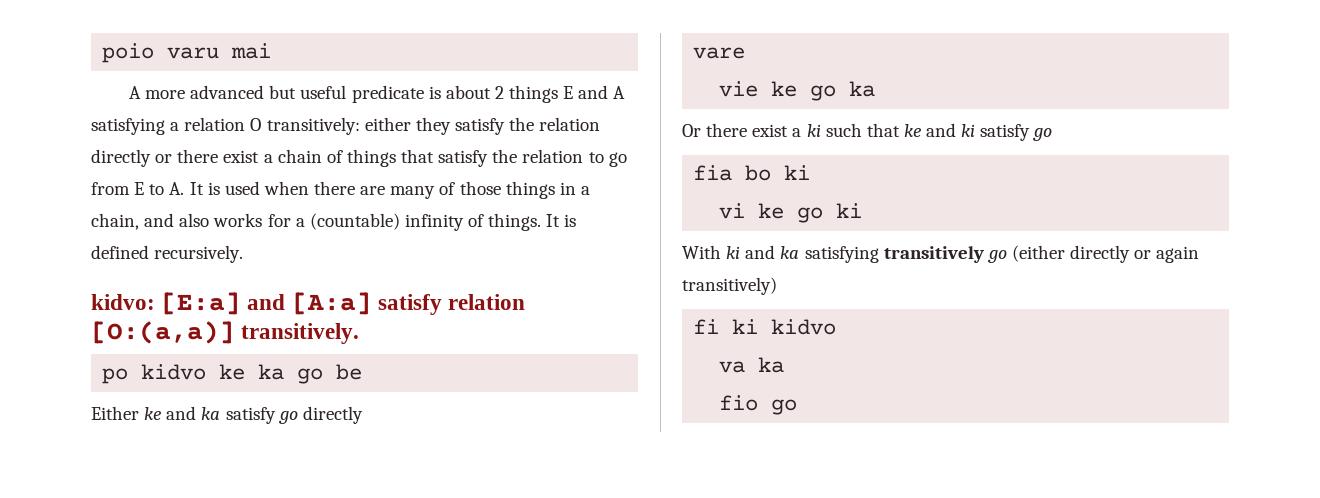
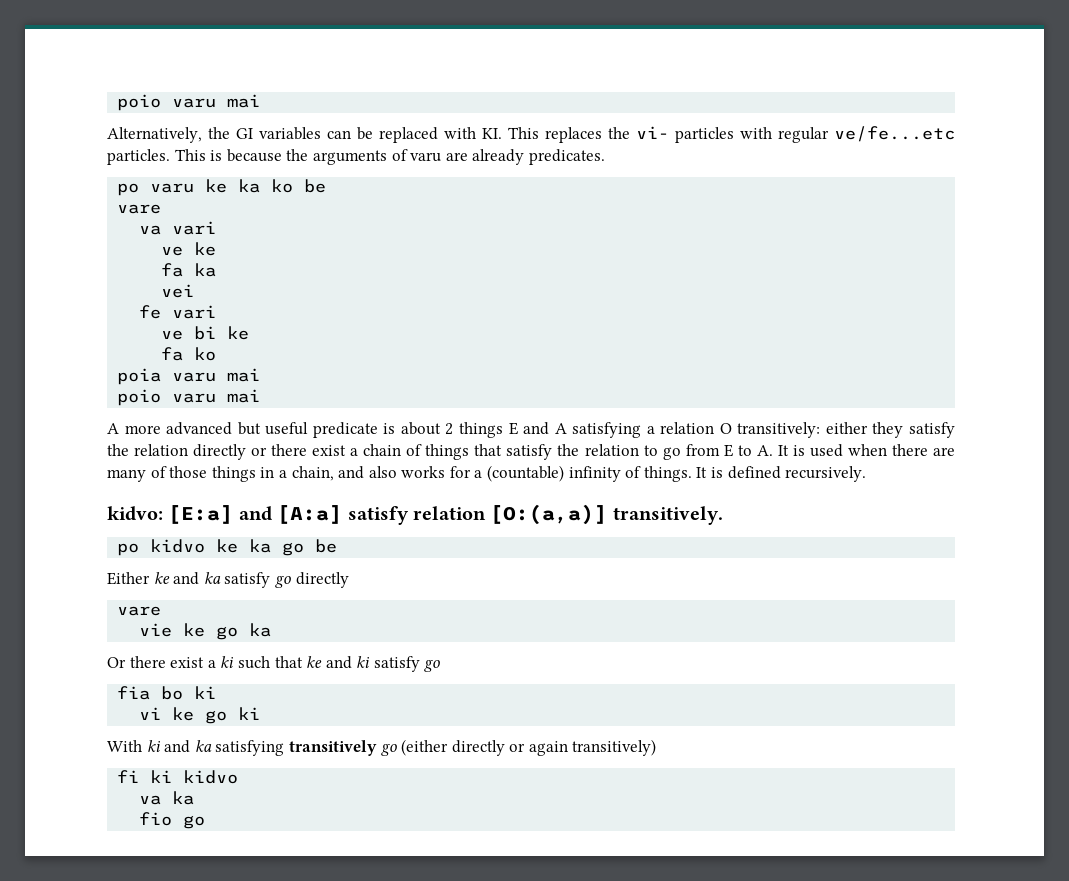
[102,43,272,63] poio varu mai -> [117,94,261,111] [107,126,955,143] [107,149,605,165] [117,179,327,196] [117,204,162,214] [139,221,217,235] [161,242,217,256] [161,263,217,277] [161,284,195,298] [139,305,217,319] [161,326,250,340] [161,347,217,361] [117,368,261,385] [117,389,261,406] poio varu mai // Alternatively, the GI variables can be replaced with KI. This replaces the vi- particles with regular ve/fe...etc particles. This is because the arguments of varu are already predicates. // po varu ke ka ko be // vare // va vari // ve ke // fa ka // vei // fe vari // ve bi ke // fa ko // poia varu mai // poio varu mai

